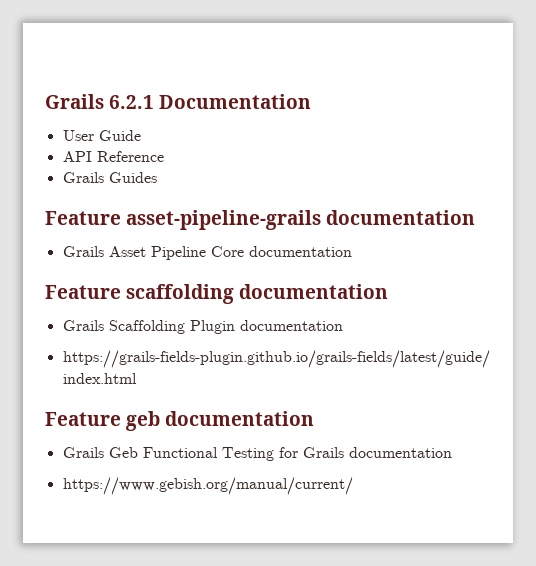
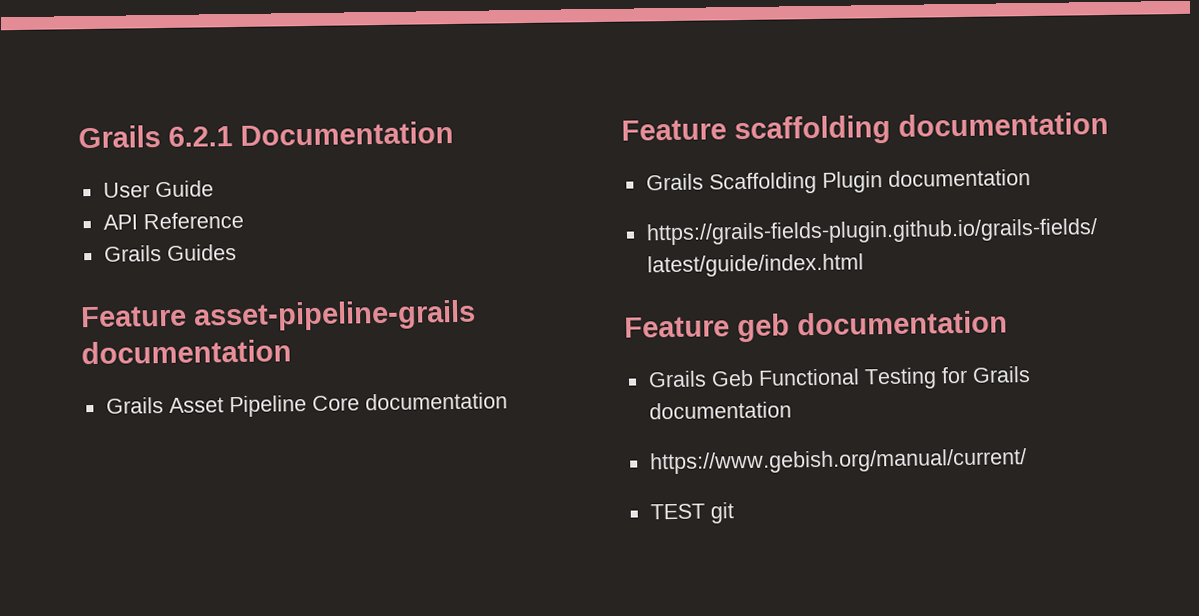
(353, 486) none -> [649,502,734,524] // TEST git

